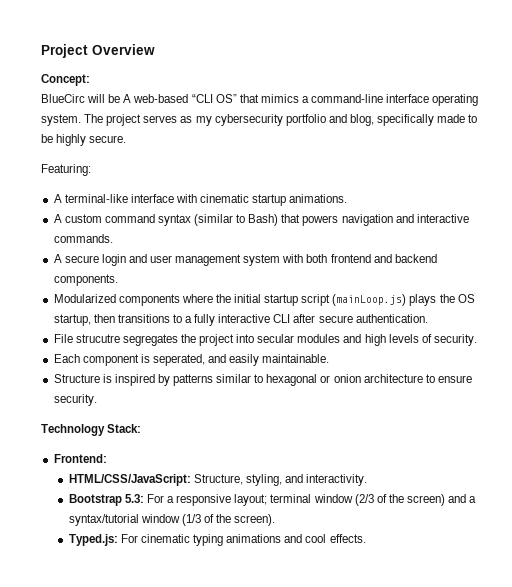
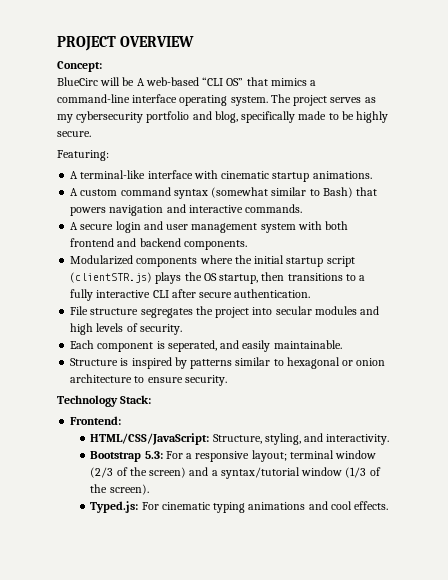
[41,44,155,58] Project Overview -> [57,36,195,51] PROJECT OVERVIEW
[194,214,234,226] (similar -> [211,187,307,198] (somewhat similar
[332,294,407,306] (mainLoop.js) -> [70,272,153,283] (clientSTR.js)
[75,334,120,343] strucutre -> [90,308,139,315] structure

